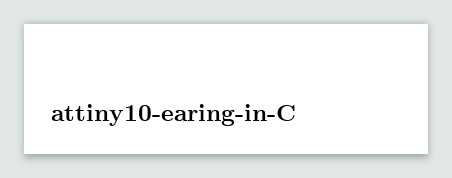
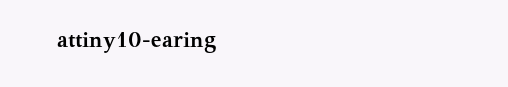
[51,104,296,126] attiny10-earing-in-C -> [57,32,216,53] attiny10-earing

